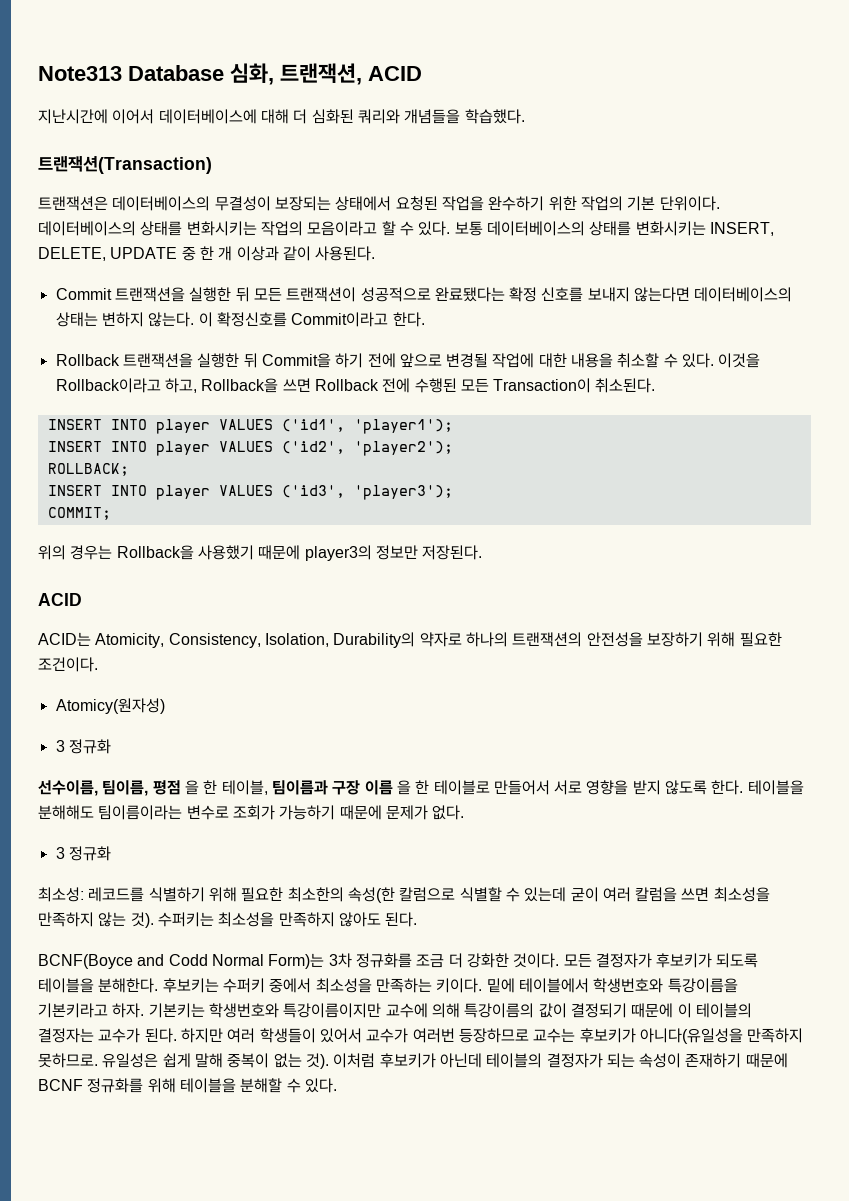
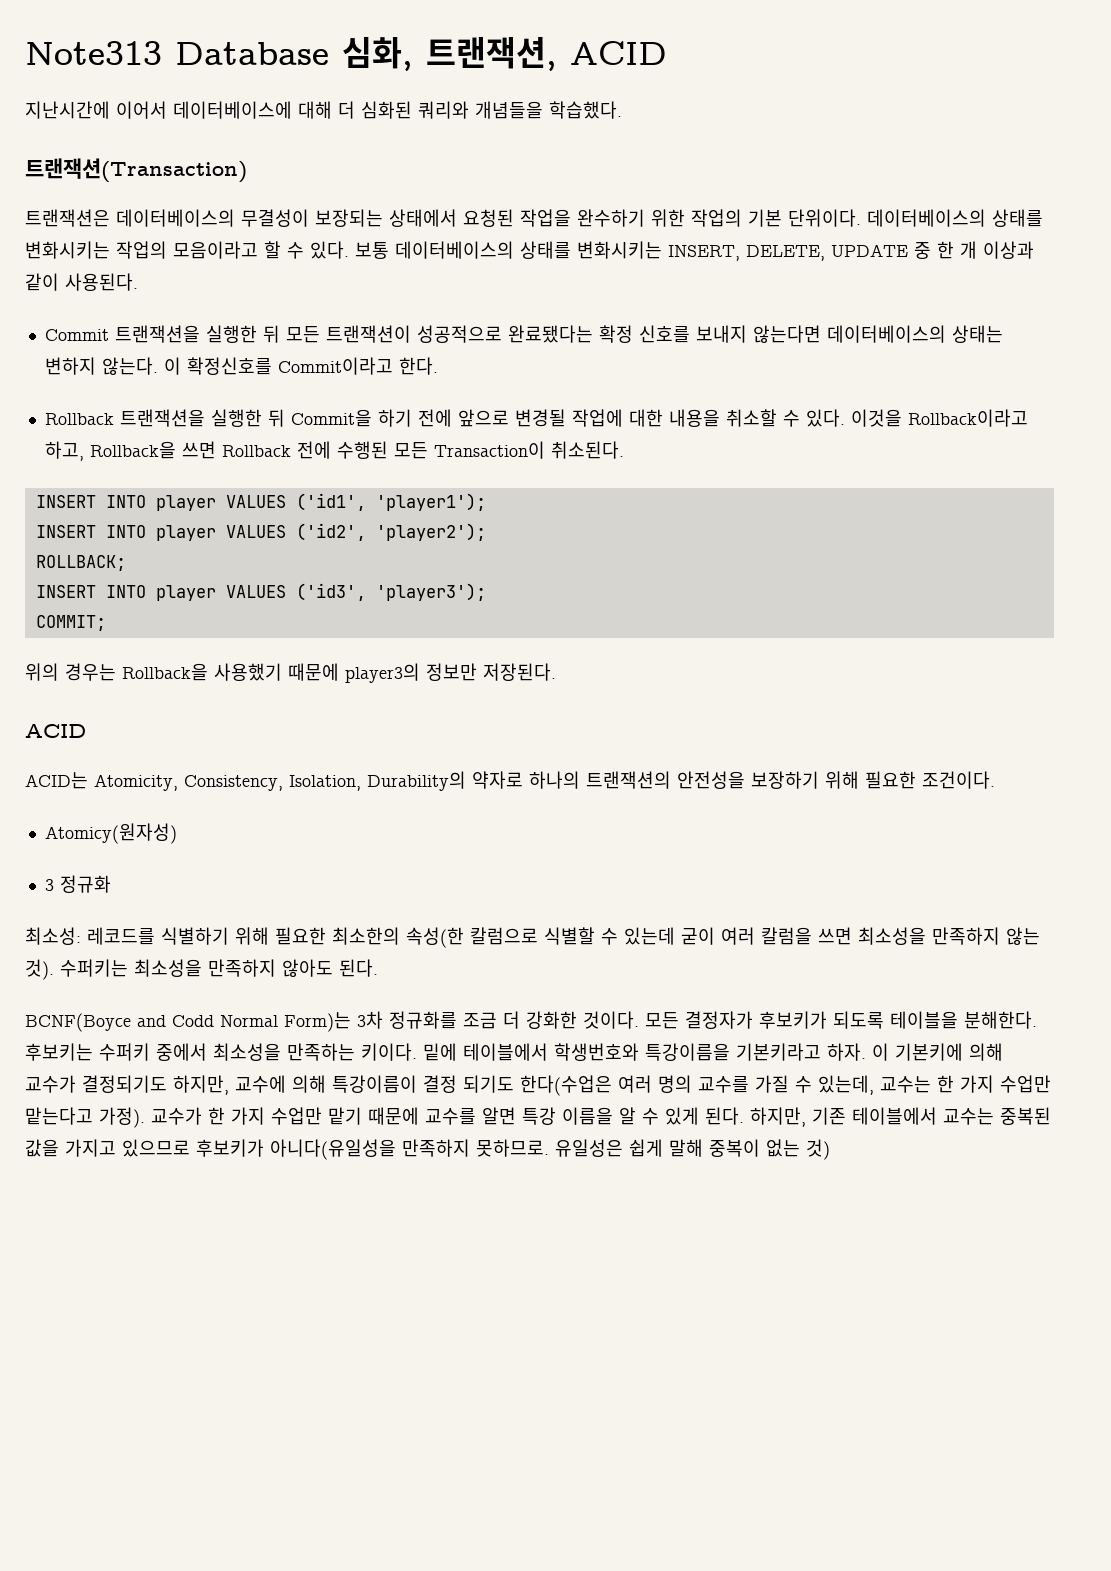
[38,780,804,796] [38,805,465,820] [55,846,111,861] // 선수이름, 팀이름, 평점 을 한 테이블, 팀이름과 구장 이름 을 한 테이블로 만들어서 서로 영향을 받지 않도록 한다. 테이블을 분해해도 팀이름이라는 변수로 조회가 가능하기 때문에 문제가 없다. // 3 정규화 -> (111, 884) none
[148,1003,752,1018] [38,1028,576,1043] 기본키는 학생번호와 특강이름이지만 교수에 의해 특강이름의 값이 결정되기 때문에 이 테이블의 결정자는 교수가 된다. 하지만 여러 학생들이 있어서 교수가 여러번 등장하므로 교수는 -> [872,1043,1003,1061] [25,1075,1051,1096] [25,1107,1051,1128] [25,1139,190,1157] 이 기본키에 의해 교수가 결정되기도 하지만, 교수에 의해 특강이름이 결정 되기도 한다(수업은 여러 명의 교수를 가질 수 있는데, 교수는 한 가지 수업만 맡는다고 가정). 교수가 한 가지 수업만 맡기 때문에 교수를 알면 특강 이름을 알 수 있게 된다. 하지만, 기존 테이블에서 교수는 중복된 값을 가지고 있으므로
[305,1053,788,1069] [38,1078,337,1093] 것). 이처럼 후보키가 아닌데 테이블의 결정자가 되는 속성이 존재하기 때문에 BCNF 정규화를 위해 테이블을 분해할 수 있다. -> [806,1139,830,1160] 것)

